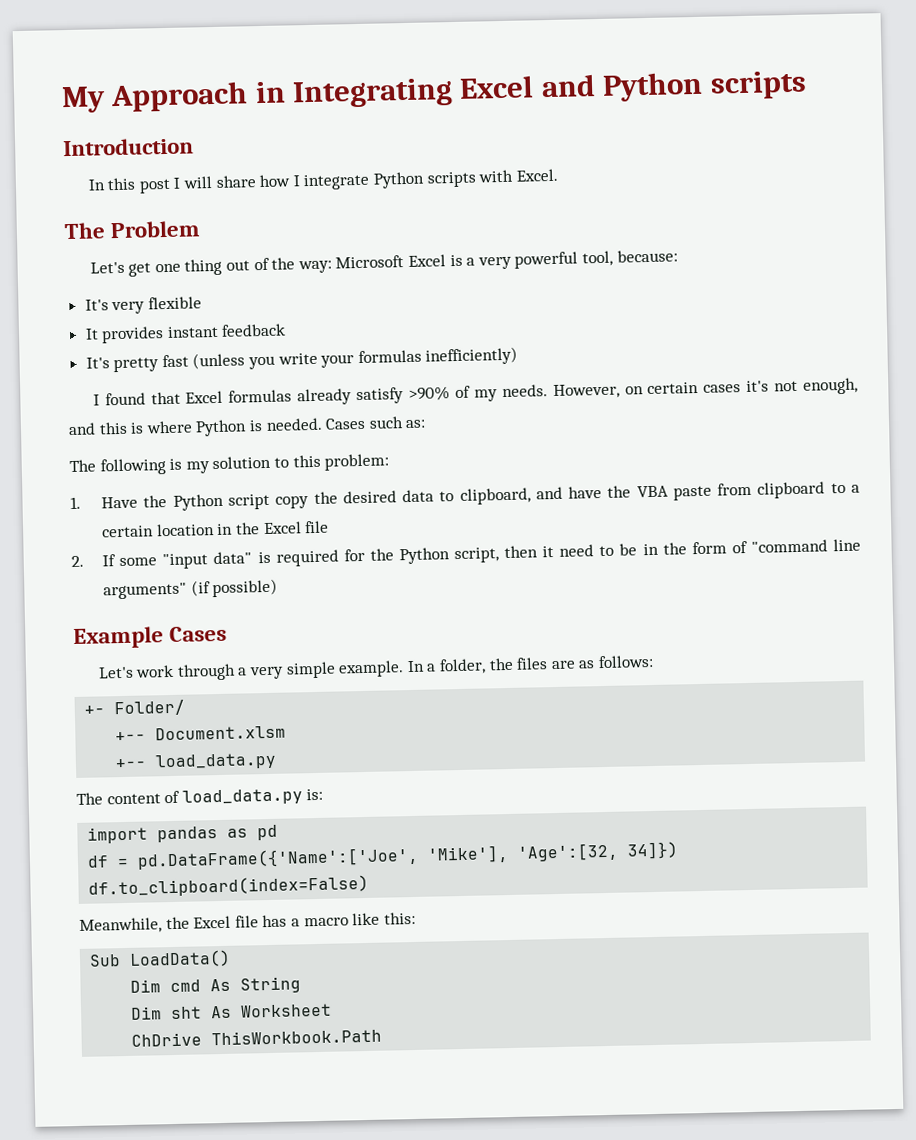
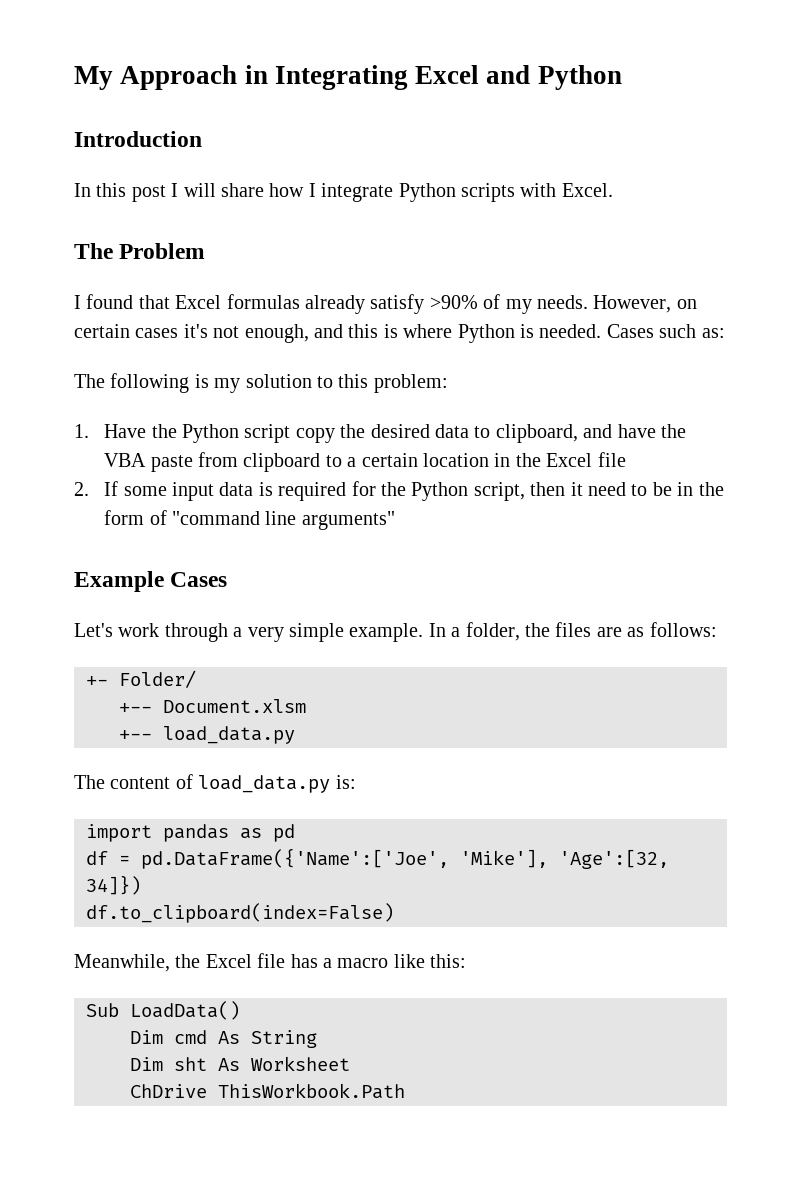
[709,70,807,100] scripts -> (622, 77) none
[89,249,678,277] [84,296,202,315] [84,323,287,344] [85,346,519,373] // Let's get one thing out of the way: Microsoft Excel is a very powerful tool, because: // It's very flexible // It provides instant feedback // It's pretty fast (unless you write your formulas inefficiently) -> (206, 251) none
[162,551,253,570] "input data" -> [172,482,254,501] input data
[190,578,279,598] (if possible) -> (395, 520) none

